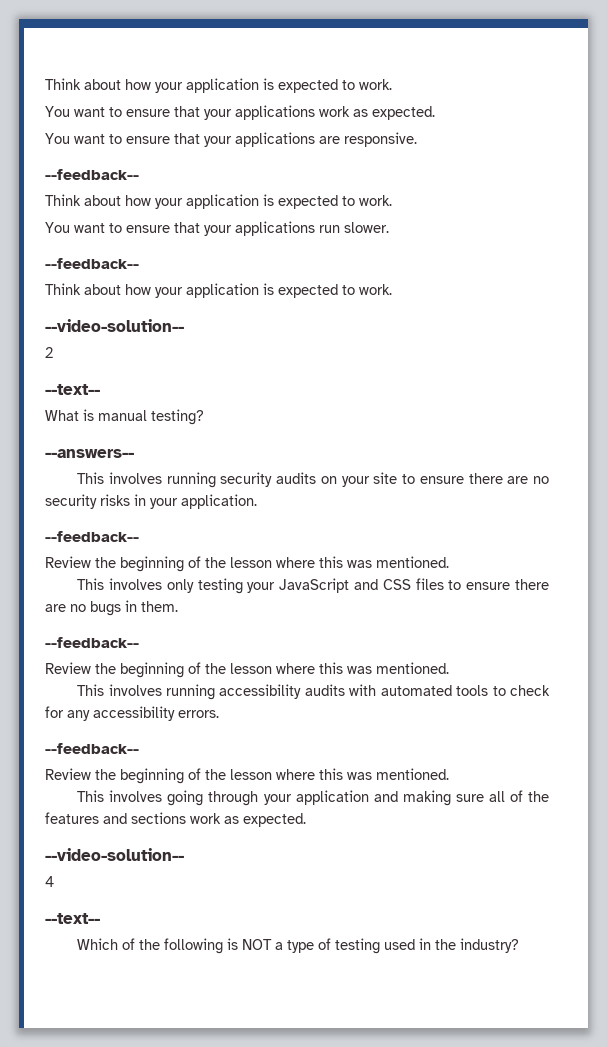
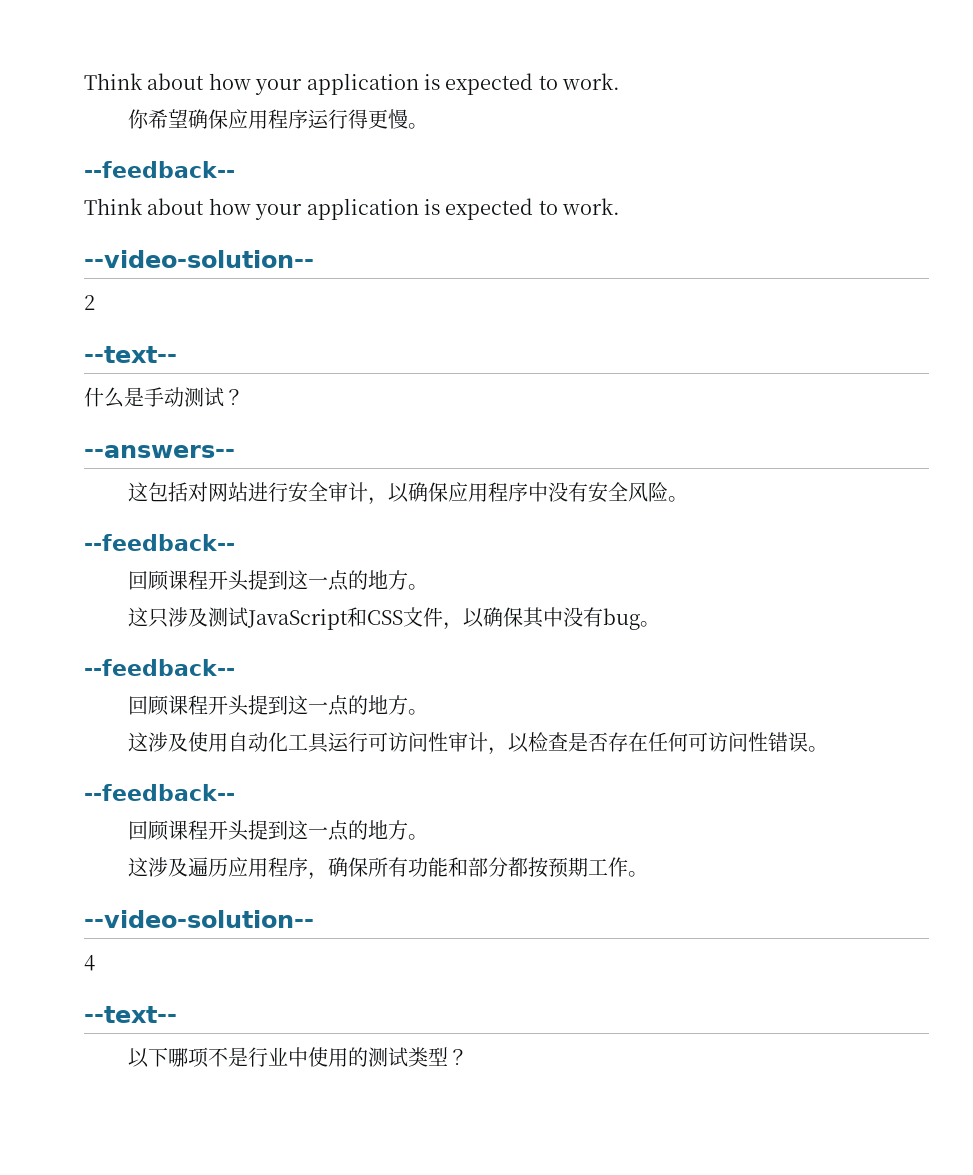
[45,78,392,93] [45,105,435,120] [45,132,417,147] [45,169,139,180] [45,194,392,209] [45,221,389,236] Think about how your application is expected to work. // You want to ensure that your applications work as expected. // You want to ensure that your applications are responsive. // --feedback-- // Think about how your application is expected to work. // You want to ensure that your applications run slower. -> [84,73,621,95] [127,109,428,129] Think about how your application is expected to work. // 你希望确保应用程序运行得更慢。
[45,409,204,425] [45,449,134,458] [77,472,550,488] [45,494,257,509] [45,531,139,542] [45,556,449,572] [77,578,550,594] [45,600,178,616] [45,637,139,648] [45,662,449,678] [77,684,550,700] [45,706,219,721] [45,743,139,754] [45,768,449,784] [77,790,549,806] [45,812,306,827] [45,848,184,861] [45,876,54,887] [45,913,100,924] [77,938,520,954] What is manual testing? // --answers-- // This involves running security audits on your site to ensure there are no security risks in your application. // --feedback-- // Review the beginning of the lesson where this was mentioned. // This involves only testing your JavaScript and CSS files to ensure there are no bugs in them. // --feedback-- // Review the beginning of the lesson where this was mentioned. // This involves running accessibility audits with automated tools to check for any accessibility errors. // --feedback-- // Review the beginning of the lesson where this was mentioned. // This involves going through your application and making sure all of the features and sections work as expected. // --video-solution-- // 4 // --text-- // Which of the following is NOT a type of testing used in the industry? -> [84,387,244,408] [84,445,235,458] [127,482,688,505] [84,534,235,551] [127,570,428,591] [127,607,660,630] [84,659,235,676] [127,695,428,716] [127,732,828,755] [84,784,235,801] [127,820,428,841] [127,857,648,880] [84,910,314,928] [84,955,95,971] [84,1006,177,1023] [127,1047,468,1068] 什么是手动测试？ // --answers-- // 这包括对网站进行安全审计，以确保应用程序中没有安全风险。 // --feedback-- // 回顾课程开头提到这一点的地方。 // 这只涉及测试JavaScript和CSS文件，以确保其中没有bug。 // --feedback-- // 回顾课程开头提到这一点的地方。 // 这涉及使用自动化工具运行可访问性审计，以检查是否存在任何可访问性错误。 // --feedback-- // 回顾课程开头提到这一点的地方。 // 这涉及遍历应用程序，确保所有功能和部分都按预期工作。 // --video-solution-- // 4 // --text-- // 以下哪项不是行业中使用的测试类型？

